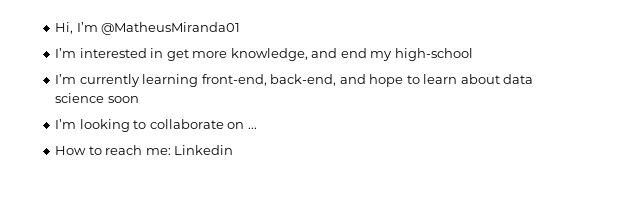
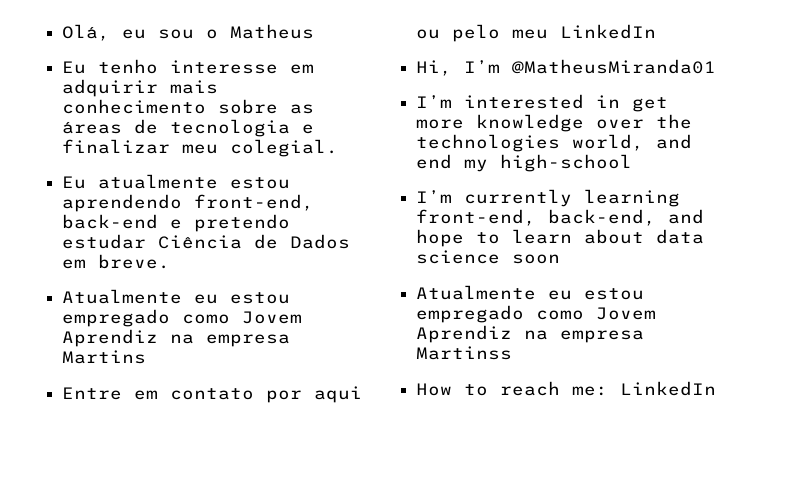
(55, 28) none -> [62,24,315,41] [62,59,315,74] [62,79,219,97] [62,99,315,114] [62,119,315,137] [62,139,339,157] [62,174,291,189] [62,194,315,212] [62,214,291,232] [62,234,351,249] [62,254,171,269] [62,289,291,304] [62,309,303,327] [62,329,291,347] [62,350,147,364] [62,386,363,403] [416,24,657,42] Olá, eu sou o Matheus // Eu tenho interesse em adquirir mais conhecimento sobre as áreas de tecnologia e finalizar meu colegial. // Eu atualmente estou aprendendo front-end, back-end e pretendo estudar Ciência de Dados em breve. // Atualmente eu estou empregado como Jovem Aprendiz na empresa Martins // Entre em contato por aqui ou pelo meu LinkedIn //
[230,48,308,61] knowledge, -> [476,114,693,132] [416,134,645,152] knowledge over the technologies world,
[55,119,257,132] I’m looking to collaborate on ... -> [416,285,645,300] [416,305,657,323] [416,325,645,343] [416,346,513,360] Atualmente eu estou empregado como Jovem Aprendiz na empresa Martinss
[174,145,234,155] Linkedin -> [620,381,717,396] LinkedIn

